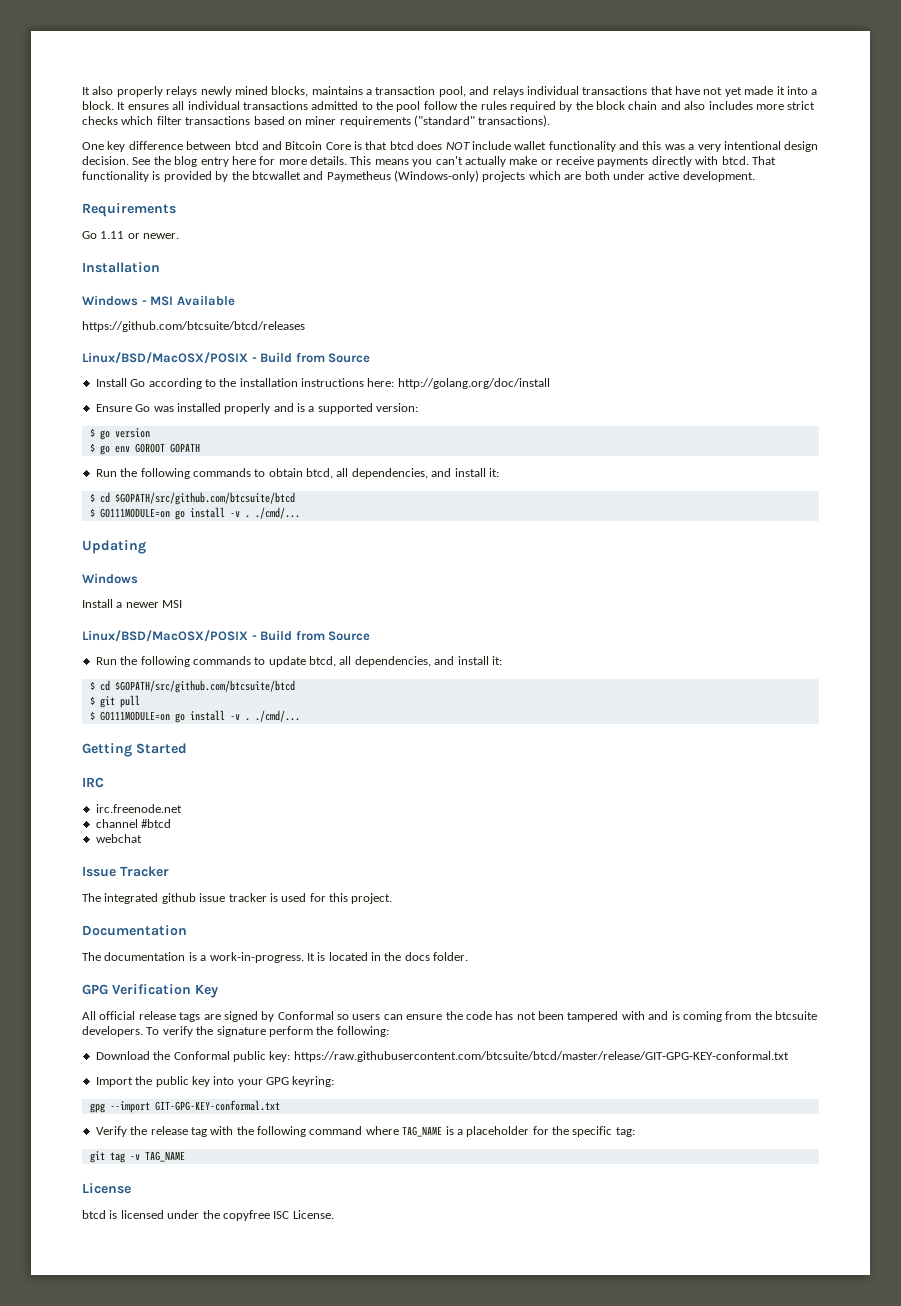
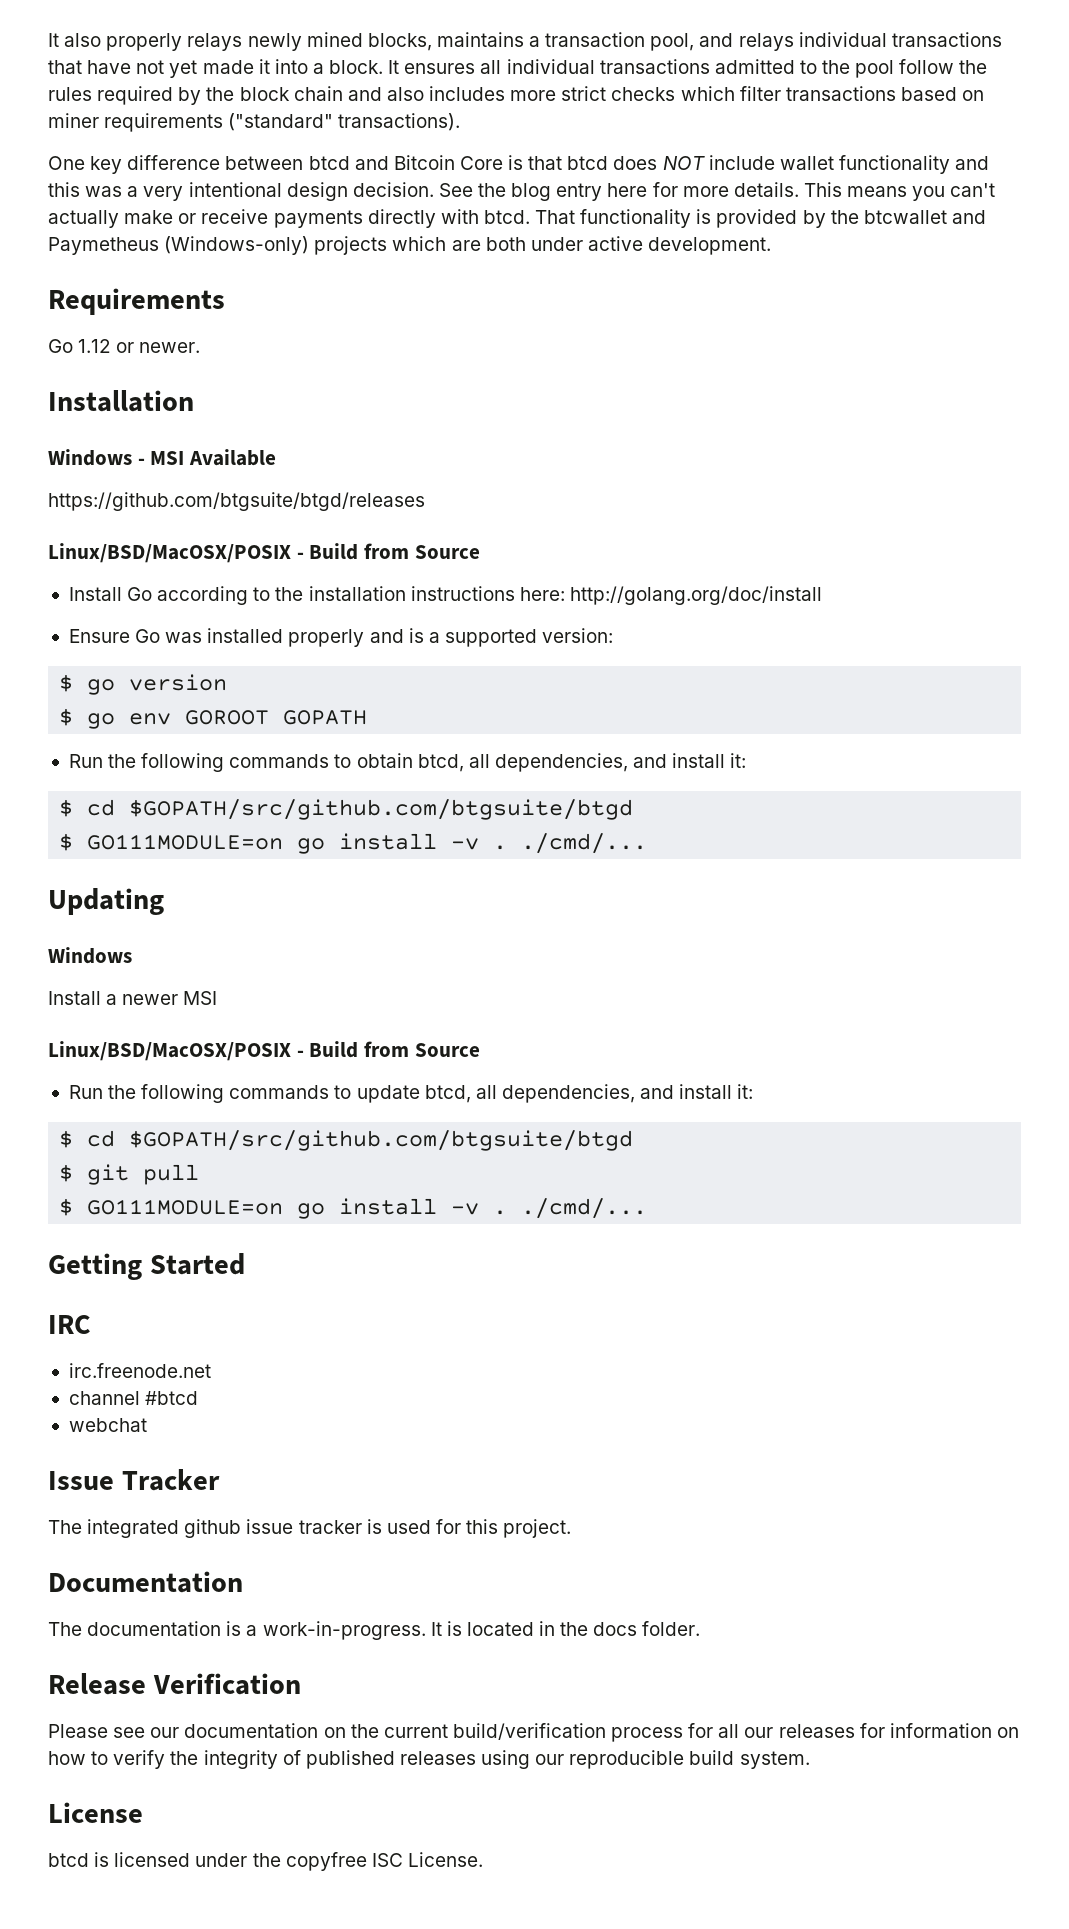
[100,231,125,239] 1.11 -> [78,339,112,353] 1.12
[82,321,305,332] https://github.com/btcsuite/btcd/releases -> [48,492,425,511] https://github.com/btgsuite/btgd/releases
[114,492,295,505] $GOPATH/src/github.com/btcsuite/btcd -> [129,799,634,820] $GOPATH/src/github.com/btgsuite/btgd
[114,680,295,693] $GOPATH/src/github.com/btcsuite/btcd -> [129,1130,634,1151] $GOPATH/src/github.com/btgsuite/btgd
[82,984,108,995] GPG -> [48,1673,146,1695] Release
[195,984,218,998] [82,1011,817,1022] [82,1026,389,1037] [95,1051,789,1062] [95,1076,335,1087] [89,1100,280,1113] [95,1126,635,1137] [89,1151,185,1163] Key // All official release tags are signed by Conformal so users can ensure the code has not been tampered with and is coming from the btcsuite developers. To verify the signature perform the following: // Download the Conformal public key: https://raw.githubusercontent.com/btcsuite/btcd/master/release/GIT-GPG-KEY-conformal.txt // Import the public key into your GPG keyring: // gpg --import GIT-GPG-KEY-conformal.txt // Verify the release tag with the following command where TAG_NAME is a placeholder for the specific tag: // git tag -v TAG_NAME -> [48,1723,1019,1742] [48,1750,810,1769] // Please see our documentation on the current build/verification process for all our releases for information on how to verify the integrity of published releases using our reproducible build system.

